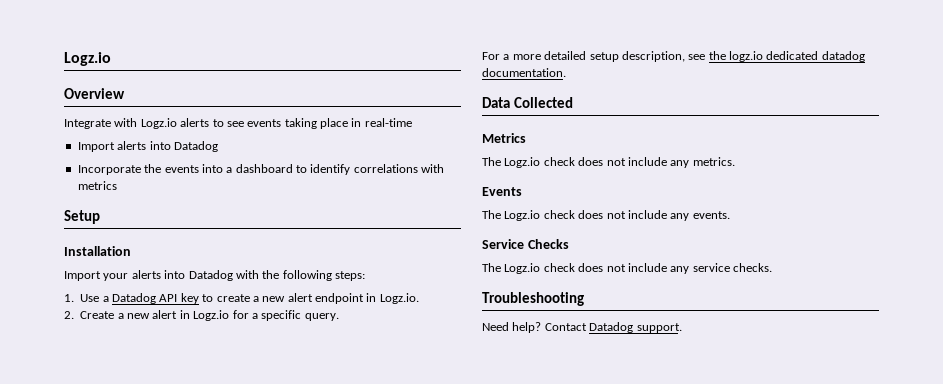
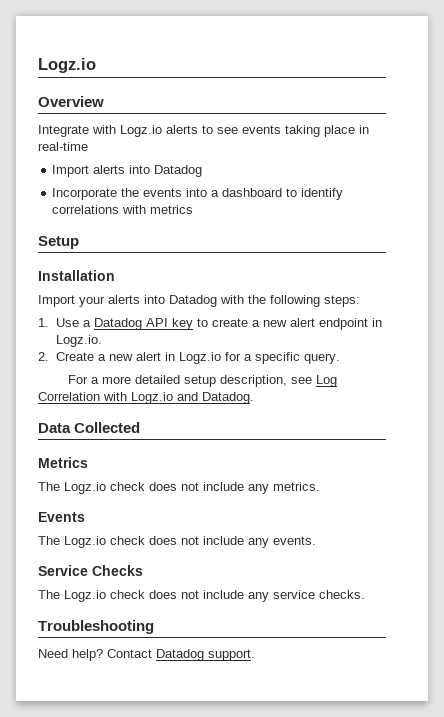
[708,51,865,62] [482,68,566,77] the logz.io dedicated datadog documentation. -> [315,375,337,387] [38,392,254,404] Log Correlation with Logz.io and Datadog.

